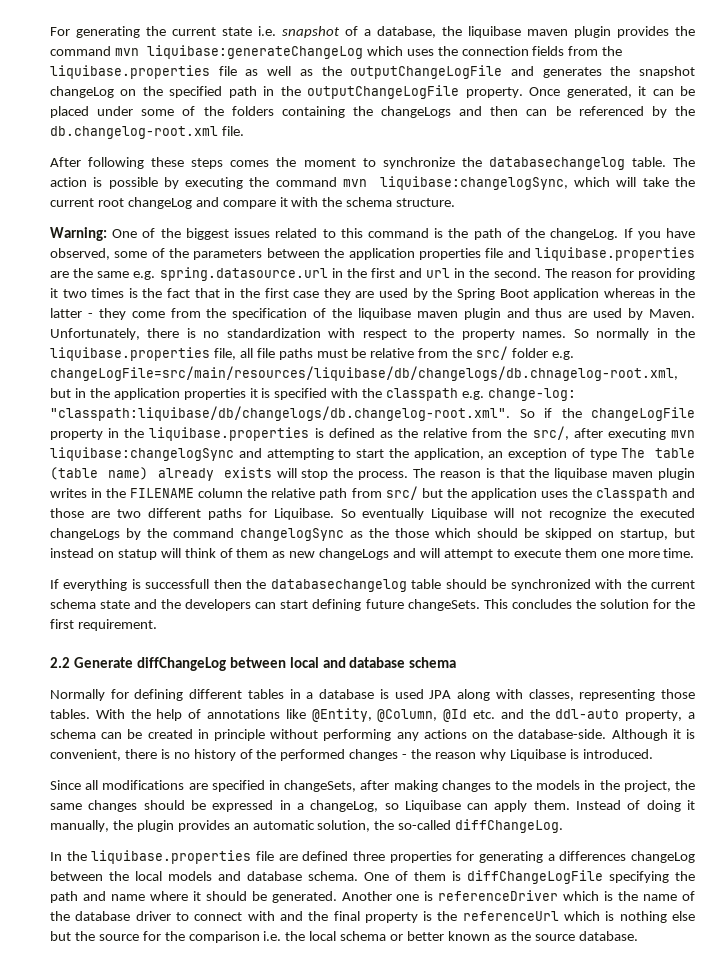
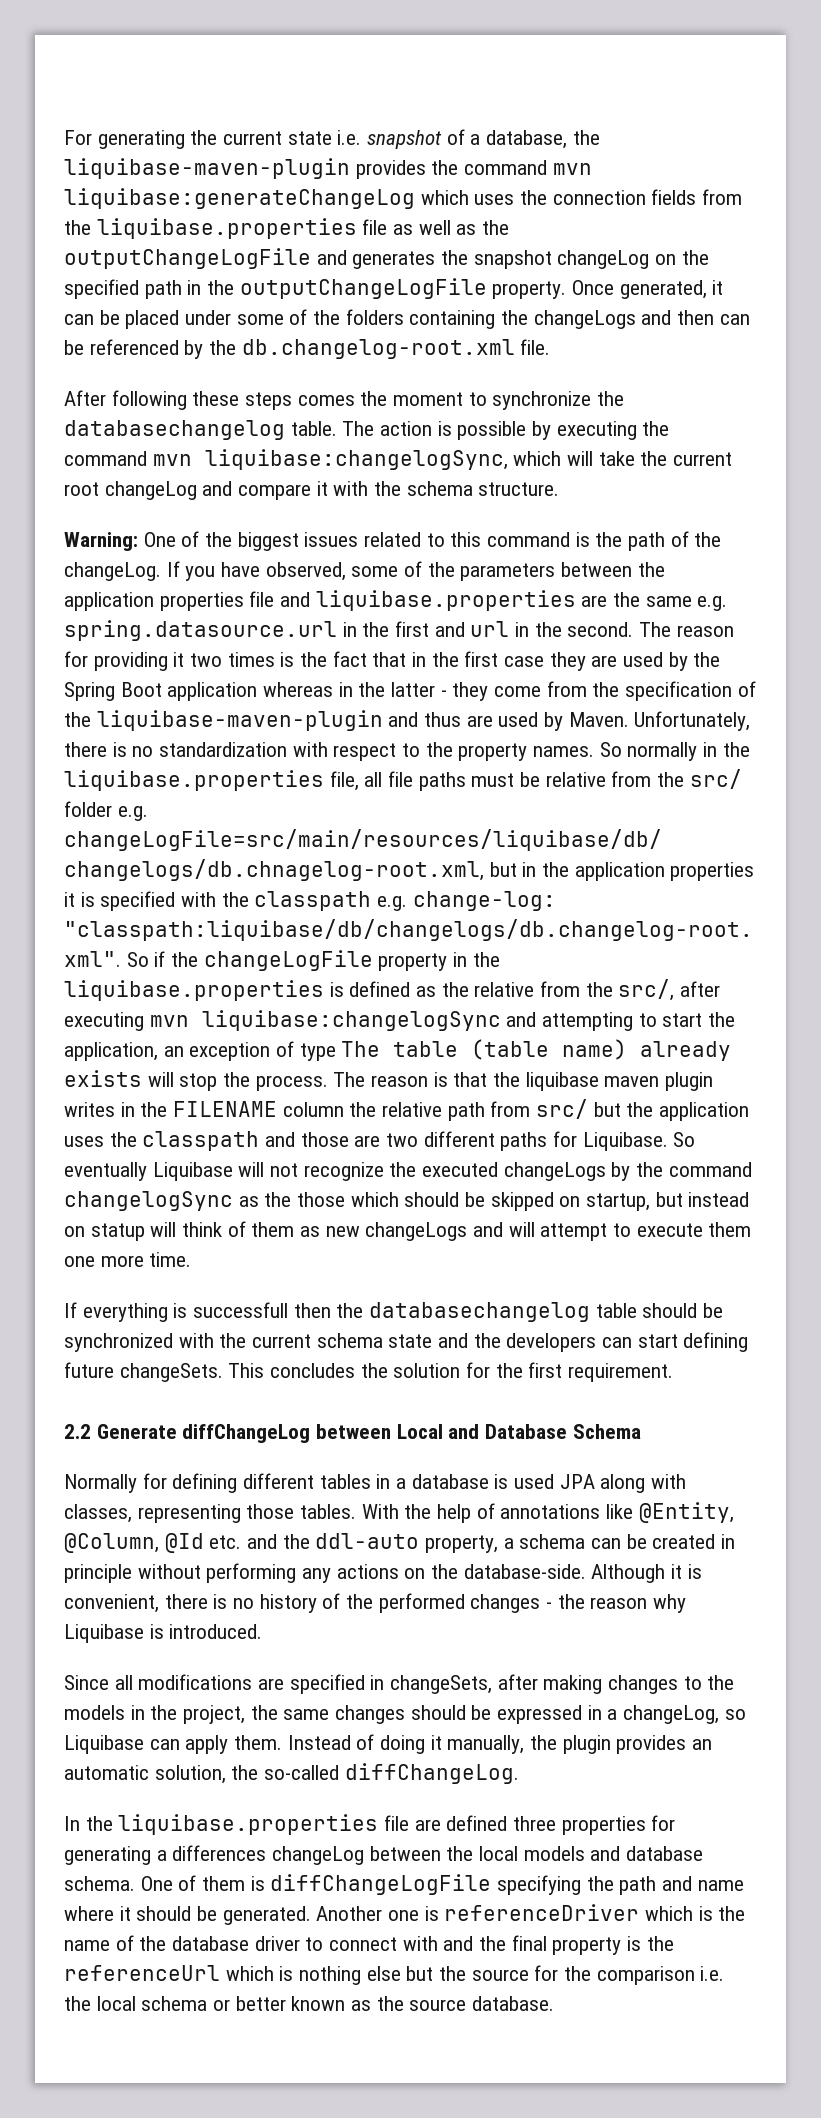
[468,26,611,38] liquibase maven plugin -> [64,158,350,179] liquibase-maven-plugin
[357,308,501,320] liquibase maven plugin -> [96,710,383,731] liquibase-maven-plugin
[289,657,457,668] local and database schema -> [396,1424,641,1439] Local and Database Schema

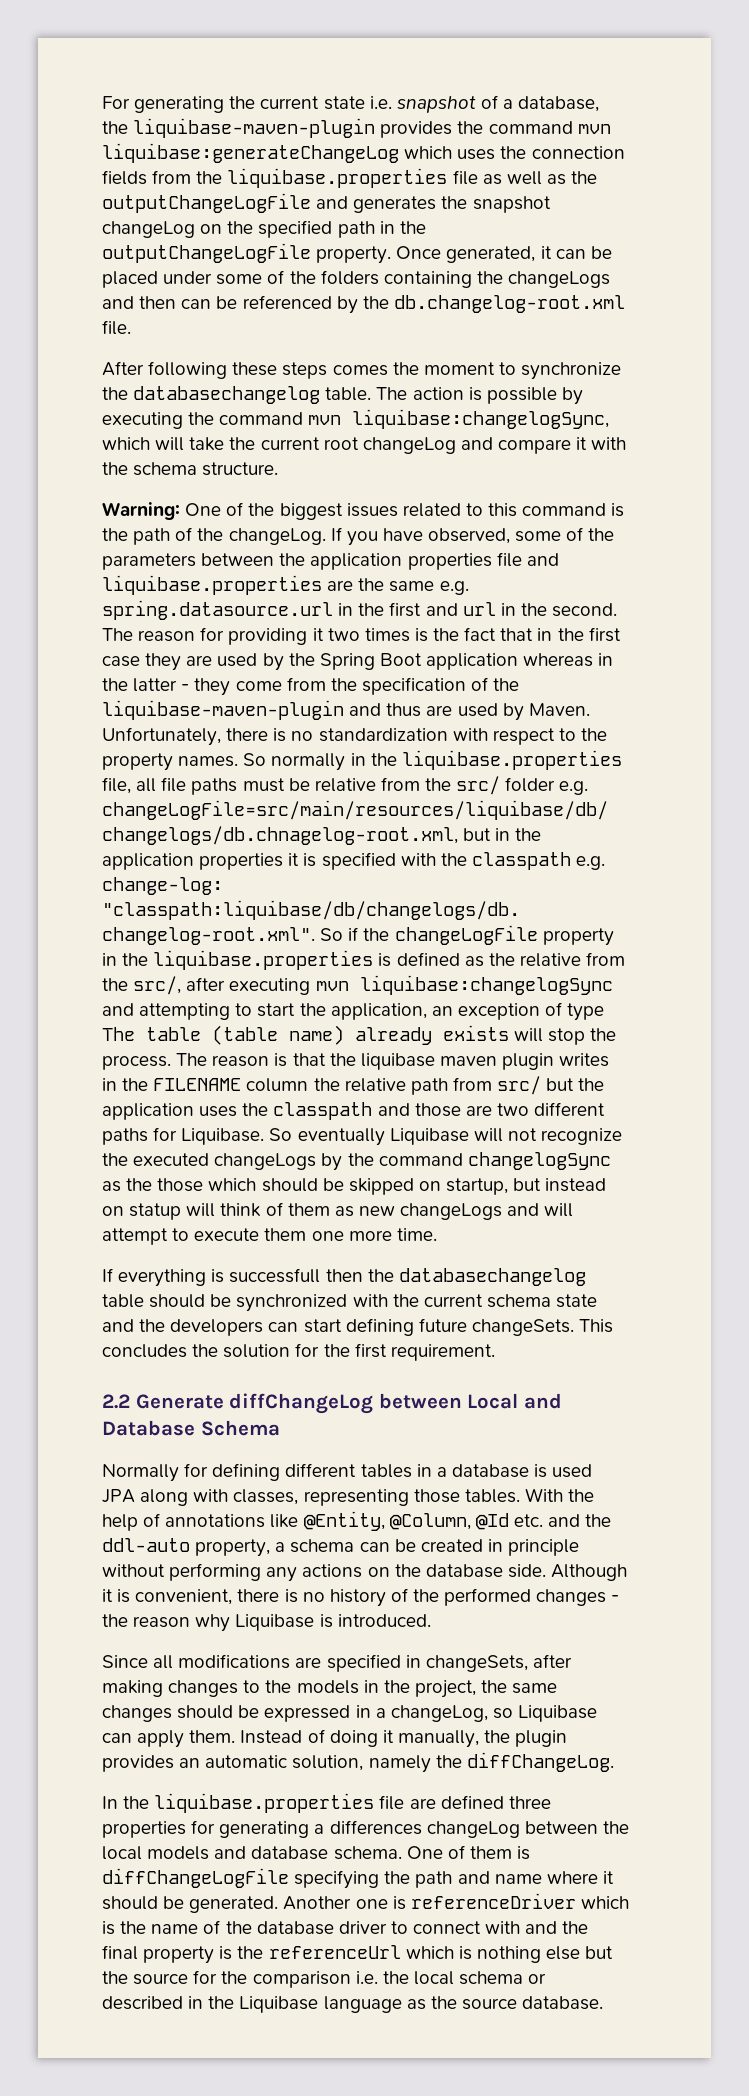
[463,1564,586,1579] database-side. -> [425,1564,546,1578] database side.
[231,1765,340,1780] the so-called -> [368,1755,462,1773] namely the
[235,1996,346,2011] better known -> [102,1996,402,2013] described in the Liquibase language

